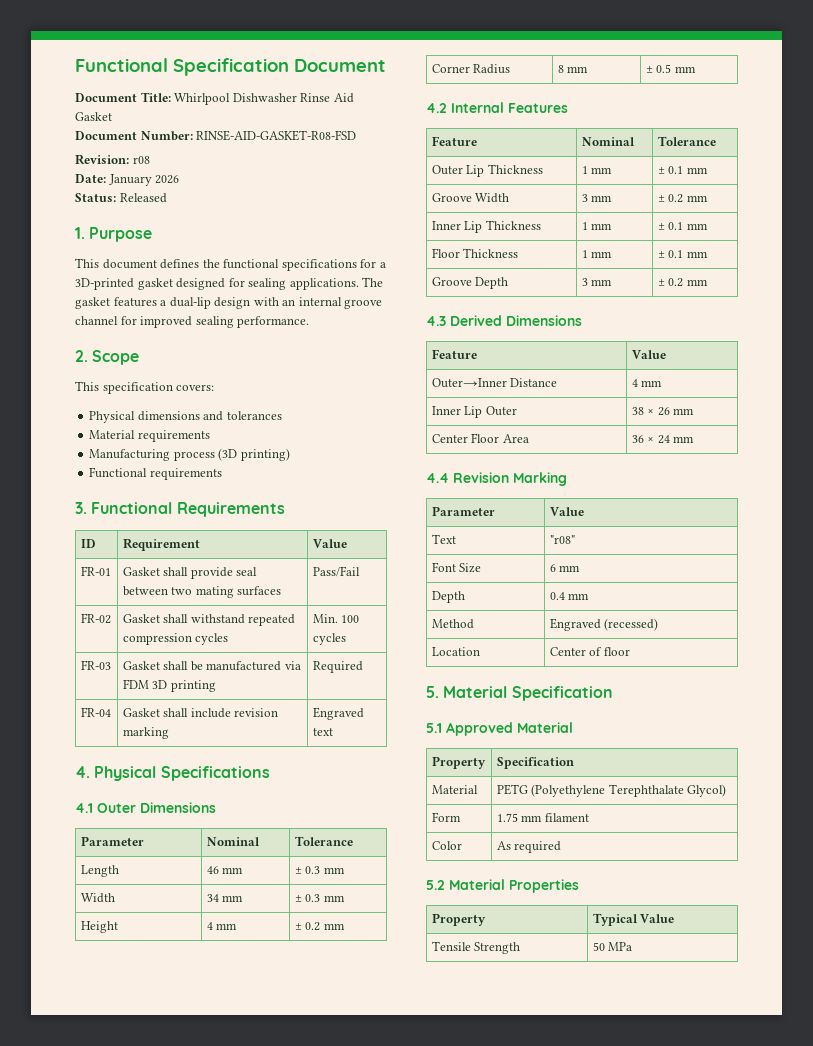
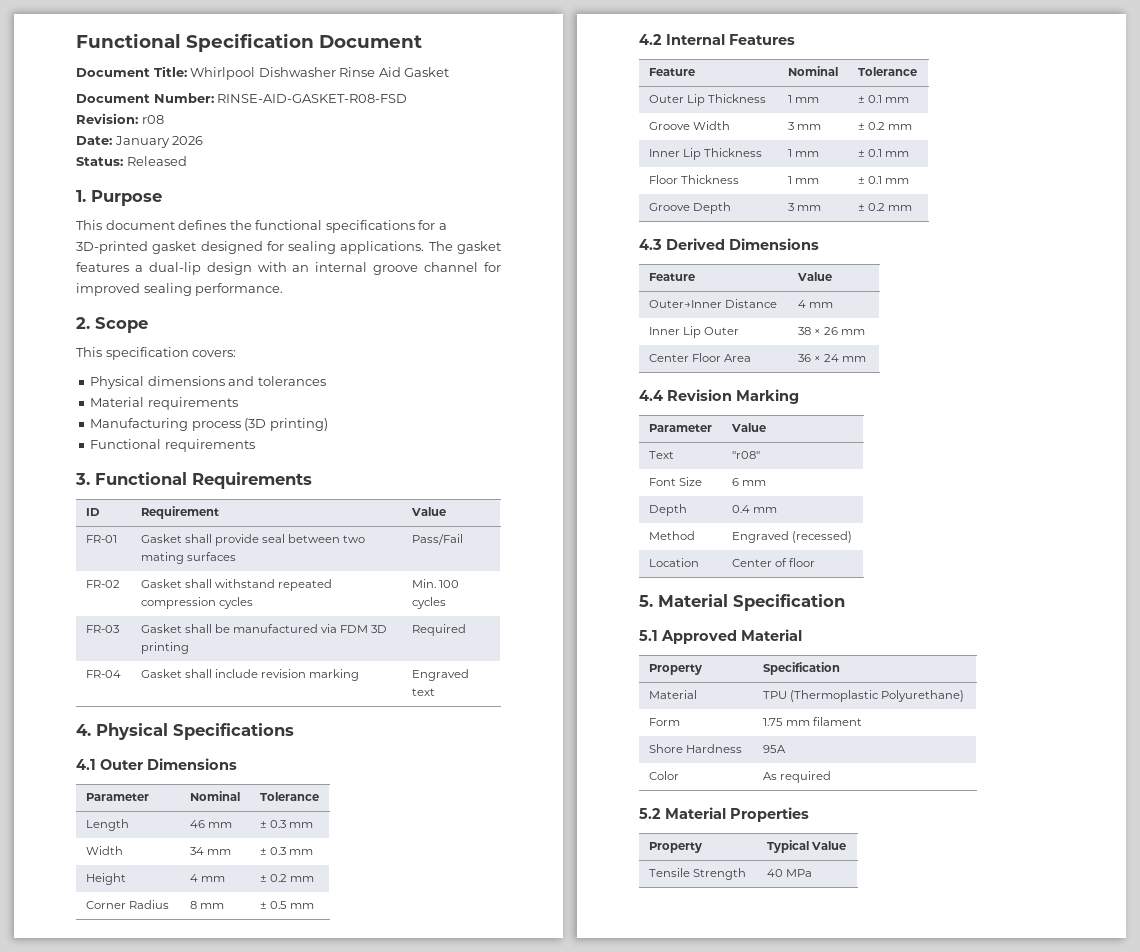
[496,784,727,797] PETG (Polyethylene Terephthalate Glycol) -> [762,690,964,702] TPU (Thermoplastic Polyurethane)
(589, 817) none -> [648,744,742,753] [762,745,786,753] // Shore Hardness | 95A
[592,942,605,951] 50 -> [766,869,783,877] 40

